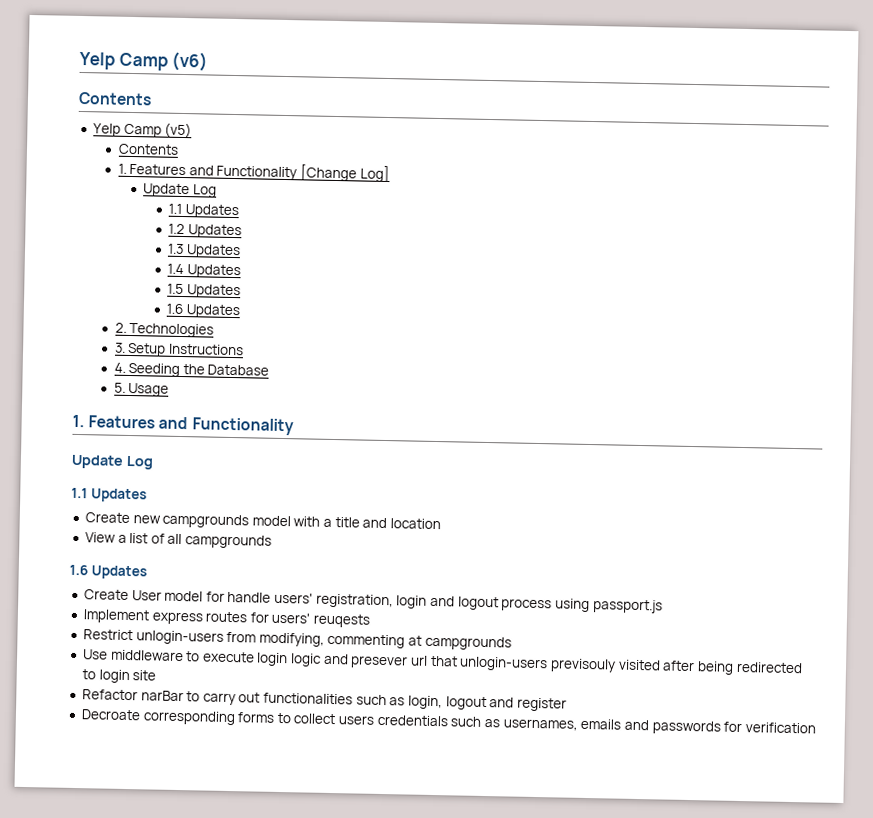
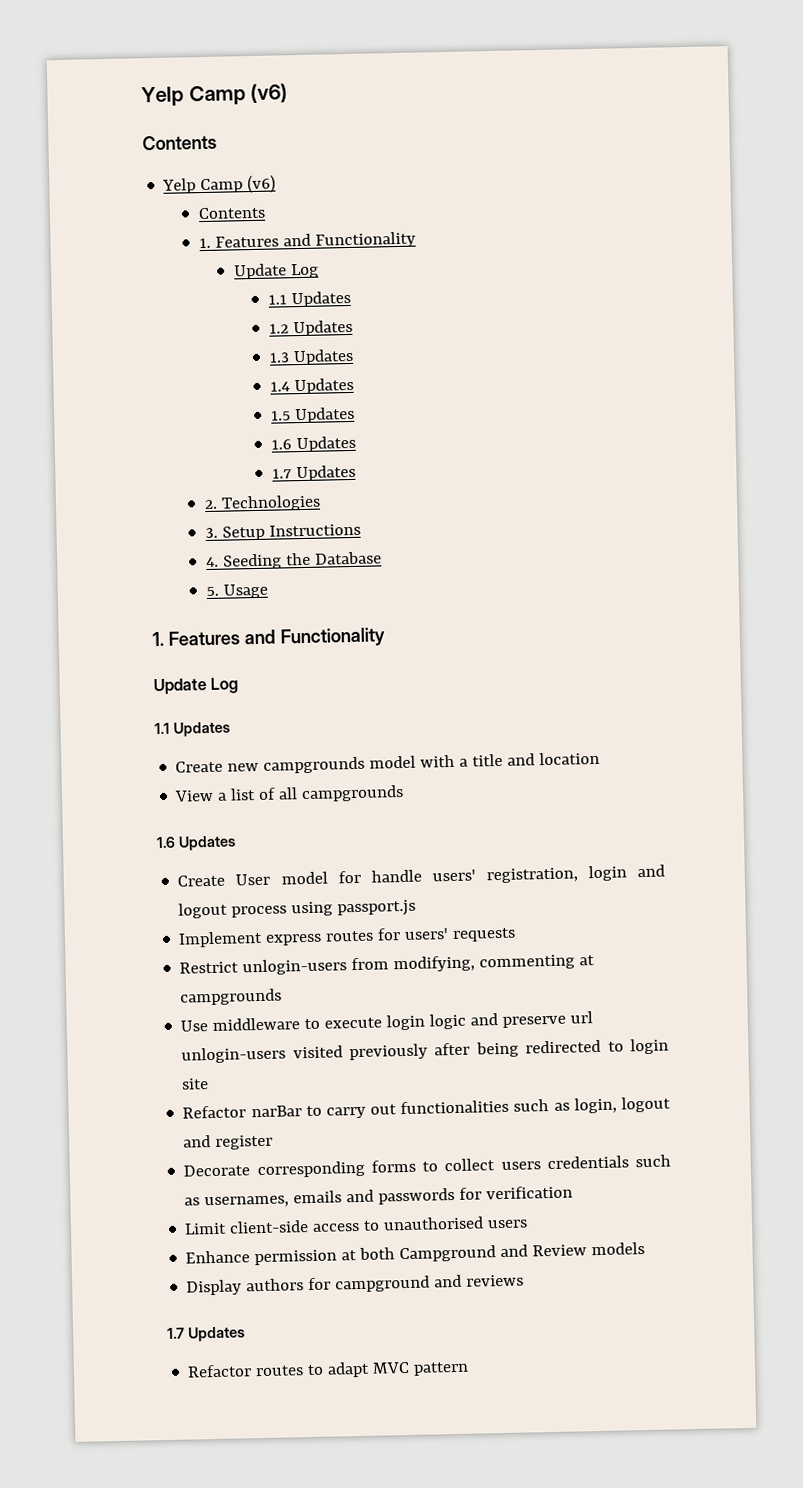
[164,122,193,139] (v5) -> [247,174,277,194] (v6)
[300,164,390,183] [Change Log] -> (416, 240) none
(240, 311) none -> [271,464,356,482] // 1.7 Updates
[313,613,371,628] reuqests -> [452,927,517,942] requests
[350,655,661,673] presever url that unlogin-users previsouly visited -> [502,1011,594,1028] [181,1043,429,1064] preserve url unlogin-users visited previously
[80,709,141,721] Decroate -> [183,1164,251,1177] Decorate
(816, 728) none -> [184,1216,529,1235] [185,1242,646,1266] [186,1274,525,1296] [167,1326,245,1342] [187,1361,470,1378] // Limit client-side access to unauthorised users // Enhance permission at both Campground and Review models // Display authors for campground and reviews // 1.7 Updates // Refactor routes to adapt MVC pattern

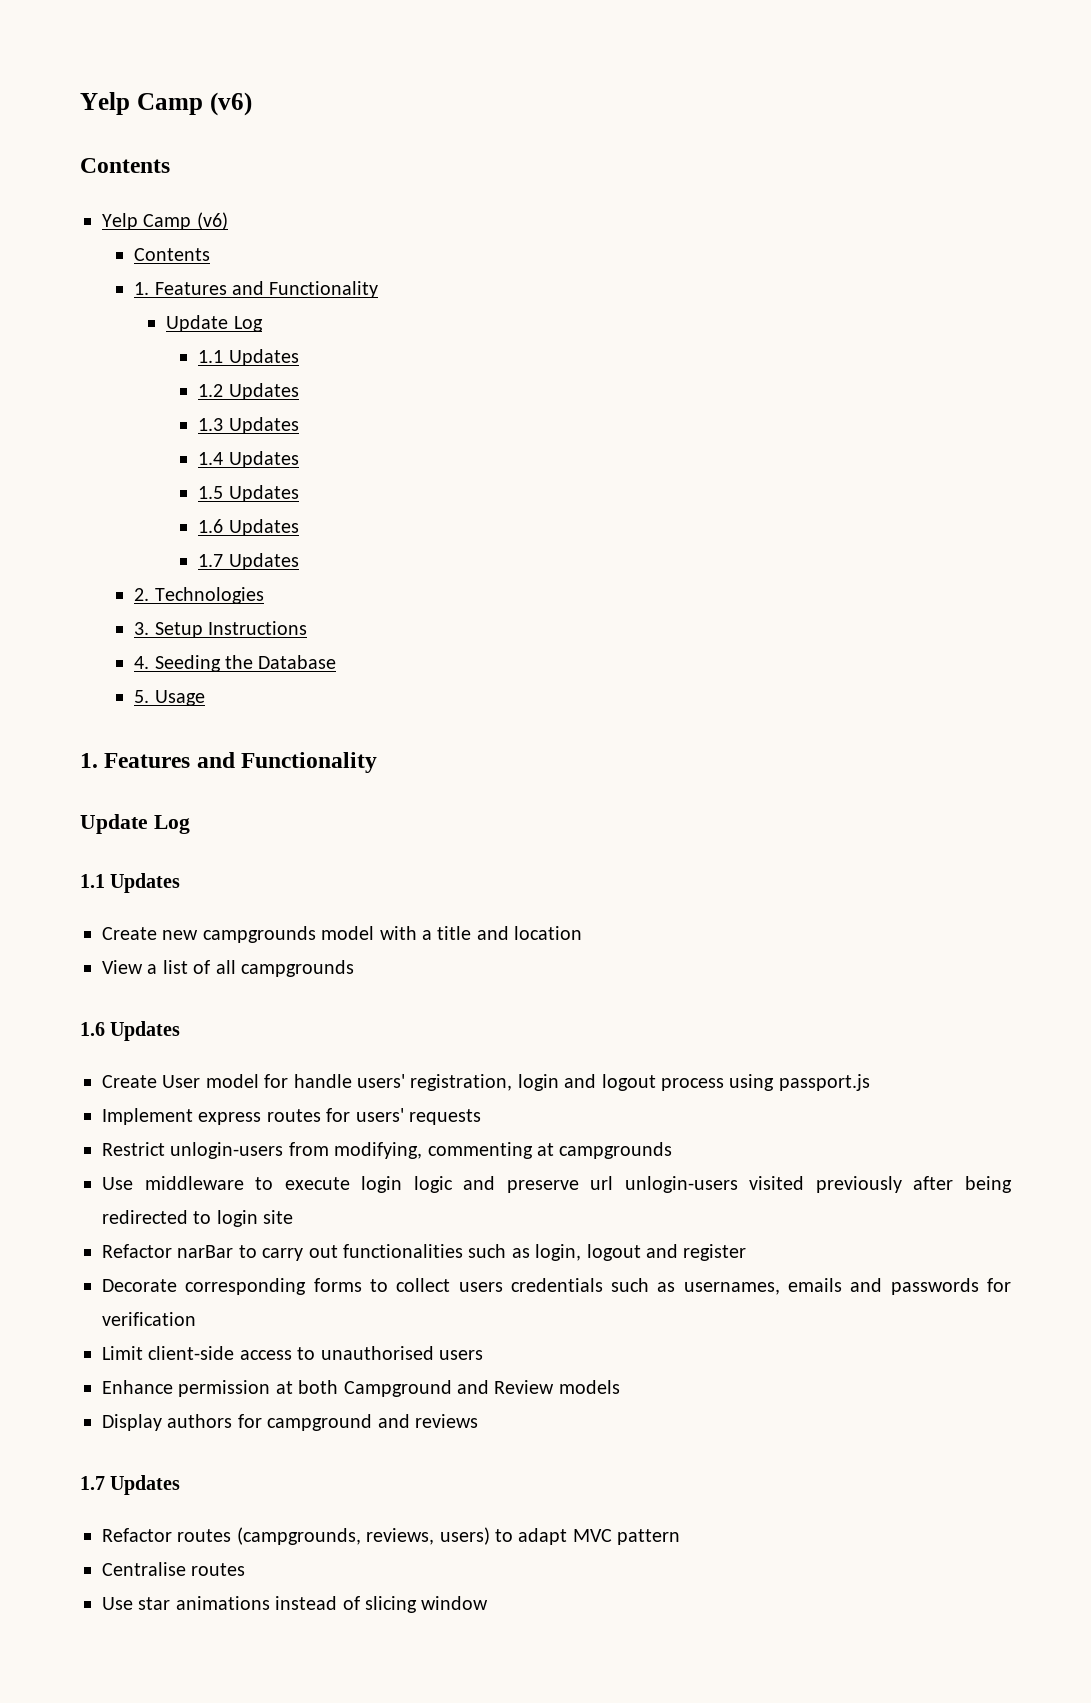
(305, 1371) none -> [236,1527,490,1545] (campgrounds, reviews, users)
(470, 1368) none -> [102,1562,246,1576] [102,1596,489,1613] // Centralise routes // Use star animations instead of slicing window

